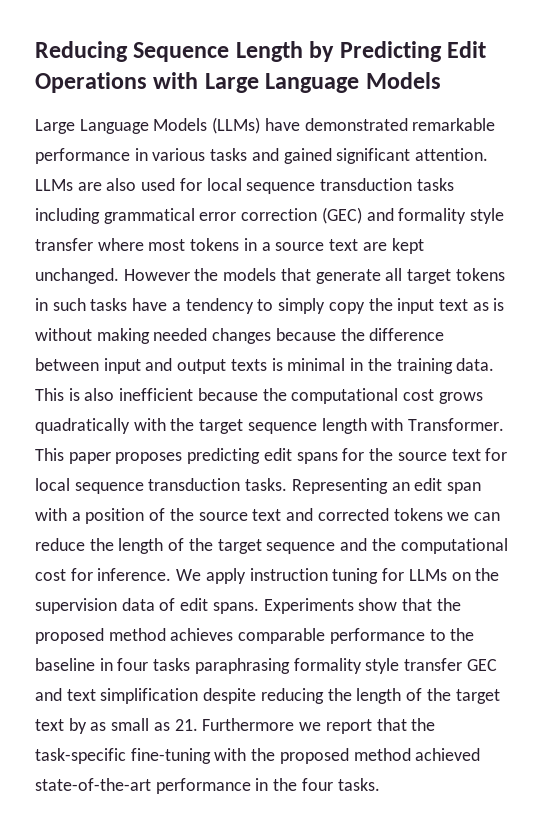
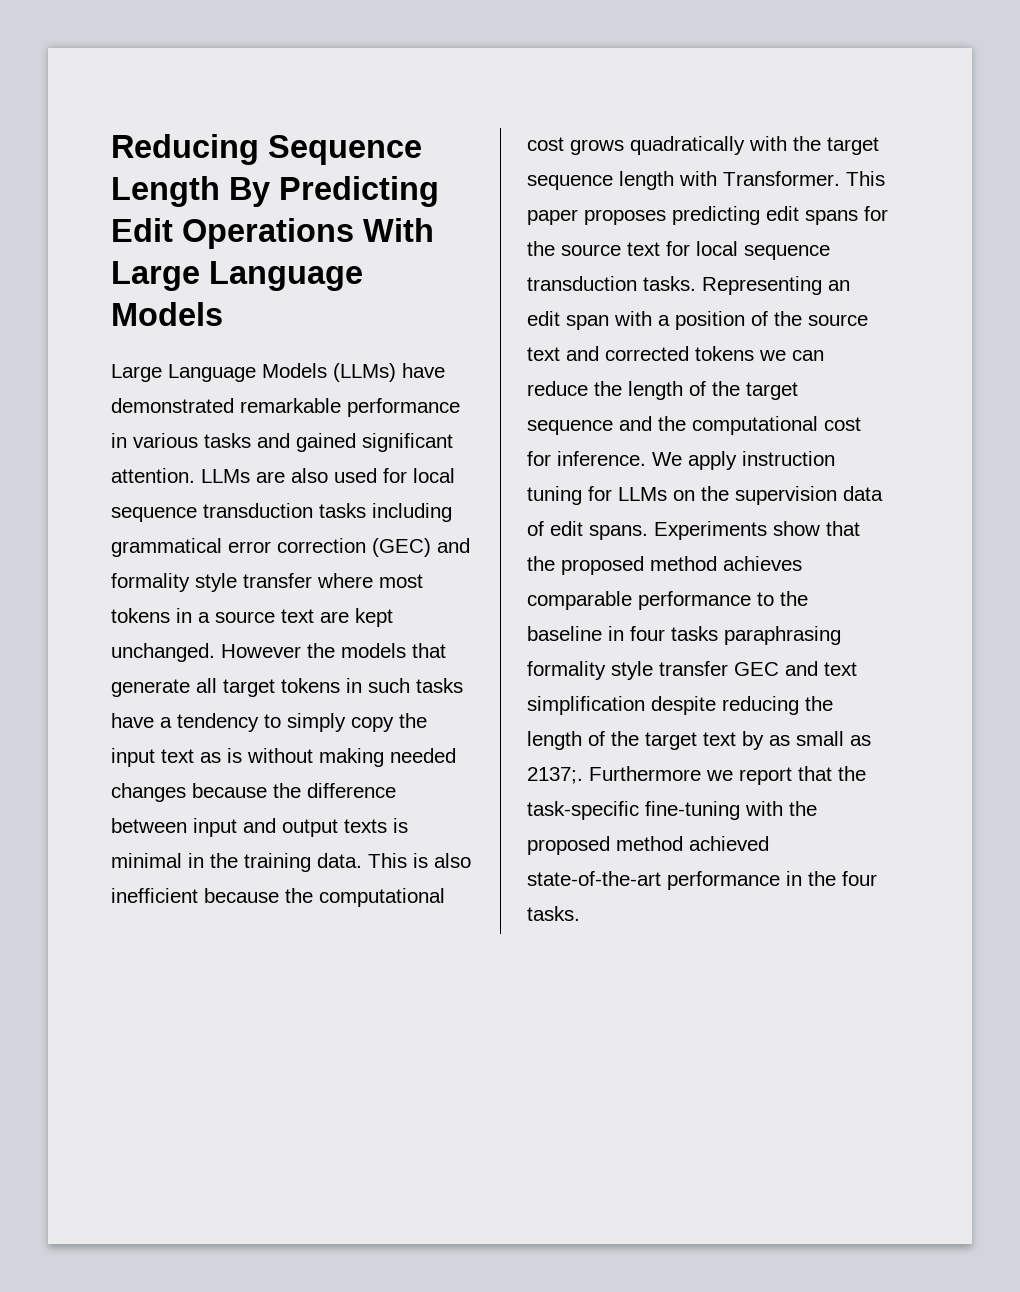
[309,41,335,62] by -> [229,177,270,207] By
[153,72,199,89] with -> [363,218,434,242] With
[174,719,198,731] 21. -> [527,767,583,784] 2137;.

